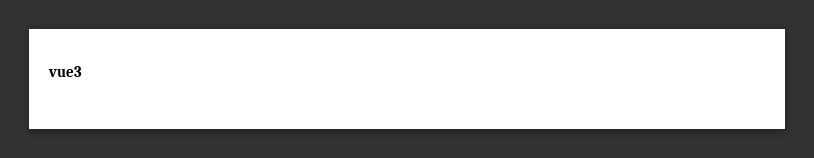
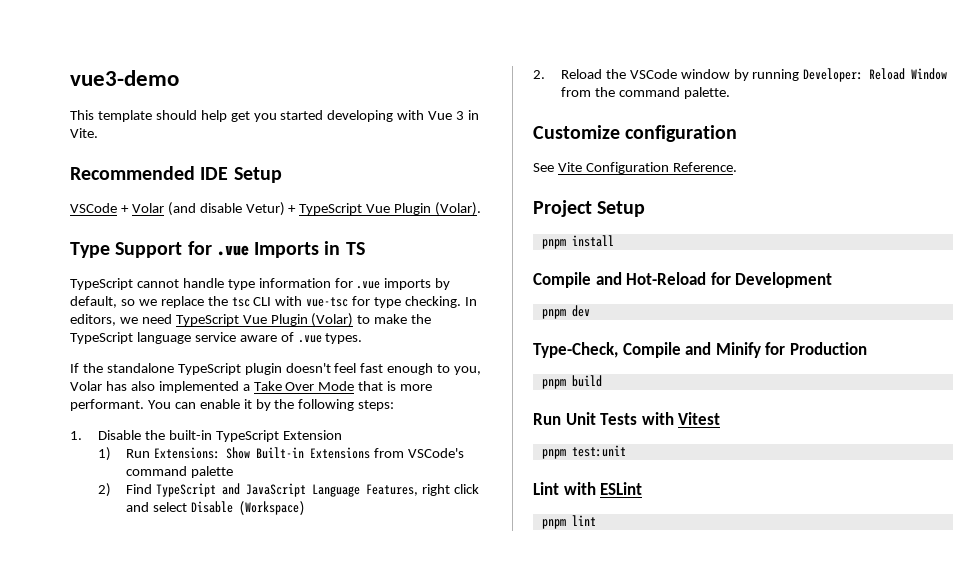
[48,66,82,77] vue3 -> [70,70,179,86] [70,110,480,122] [70,128,98,138] [70,166,282,183] [70,202,482,216] [70,241,365,258] [70,278,451,290] [70,296,477,308] [70,313,432,327] [70,332,363,344] [70,363,482,375] [70,381,433,393] [70,399,395,411] [70,430,342,442] [97,447,464,461] [125,466,233,478] [97,483,479,497] [125,501,305,515] [533,68,948,82] [560,87,730,99] [533,125,738,142] [533,162,737,174] [533,200,646,217] [541,235,614,249] [533,272,833,288] [541,305,590,319] [533,342,867,358] [541,375,602,389] [533,412,721,425] [541,445,626,459] [533,482,643,495] [541,515,596,529] vue3-demo // This template should help get you started developing with Vue 3 in Vite. // Recommended IDE Setup // VSCode + Volar (and disable Vetur) + TypeScript Vue Plugin (Volar). // Type Support for .vue Imports in TS // TypeScript cannot handle type information for .vue imports by default, so we replace the tsc CLI with vue-tsc for type checking. In editors, we need TypeScript Vue Plugin (Volar) to make the TypeScript language service aware of .vue types. // If the standalone TypeScript plugin doesn't feel fast enough to you, Volar has also implemented a Take Over Mode that is more performant. You can enable it by the following steps: // 1. Disable the built-in TypeScript Extension // 1) Run Extensions: Show Built-in Extensions from VSCode's command palette // 2) Find TypeScript and JavaScript Language Features, right click and select Disable (Workspace) // 2. Reload the VSCode window by running Developer: Reload Window from the command palette. // Customize configuration // See Vite Configuration Reference. // Project Setup // pnpm install // Compile and Hot-Reload for Development // pnpm dev // Type-Check, Compile and Minify for Production // pnpm build // Run Unit Tests with Vitest // pnpm test:unit // Lint with ESLint // pnpm lint

